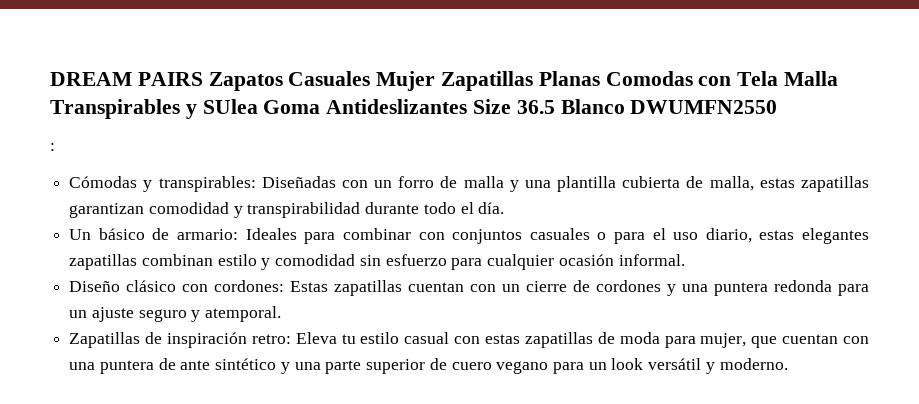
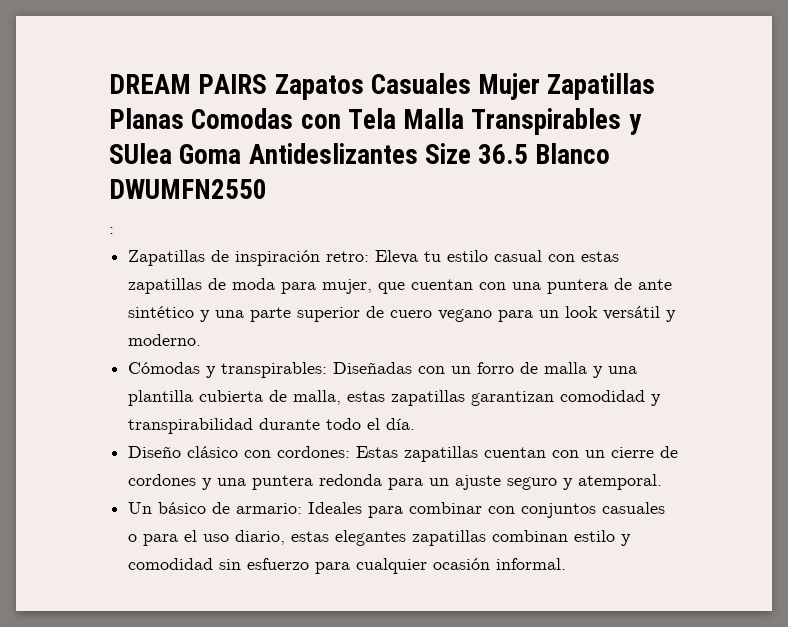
[69,176,869,192] [69,202,505,218] [69,228,869,244] [69,254,685,270] [69,280,869,296] [69,306,282,322] // Cómodas y transpirables: Diseñadas con un forro de malla y una plantilla cubierta de malla, estas zapatillas garantizan comodidad y transpirabilidad durante todo el día. // Un básico de armario: Ideales para combinar con conjuntos casuales o para el uso diario, estas elegantes zapatillas combinan estilo y comodidad sin esfuerzo para cualquier ocasión informal. // Diseño clásico con cordones: Estas zapatillas cuentan con un cierre de cordones y una puntera redonda para un ajuste seguro y atemporal. -> (114, 230) none
(788, 364) none -> [128,362,638,378] [128,390,662,406] [128,418,416,434] [128,446,679,462] [128,474,663,490] [128,502,666,518] [128,530,632,546] [128,558,567,574] // Cómodas y transpirables: Diseñadas con un forro de malla y una plantilla cubierta de malla, estas zapatillas garantizan comodidad y transpirabilidad durante todo el día. // Diseño clásico con cordones: Estas zapatillas cuentan con un cierre de cordones y una puntera redonda para un ajuste seguro y atemporal. // Un básico de armario: Ideales para combinar con conjuntos casuales o para el uso diario, estas elegantes zapatillas combinan estilo y comodidad sin esfuerzo para cualquier ocasión informal.

